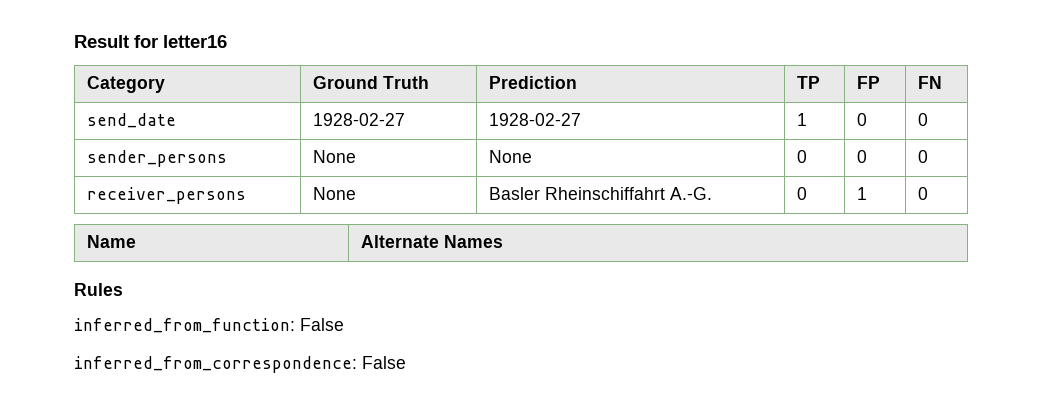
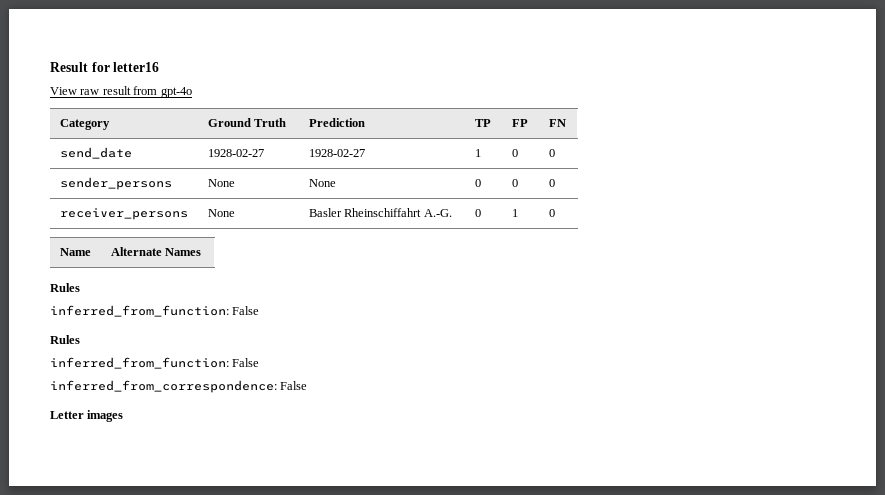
(227, 41) none -> [50,86,192,98] // View raw result from gpt-4o
(344, 324) none -> [50,335,80,344] [50,357,260,369] // Rules // inferred_from_function: False
(406, 362) none -> [50,410,124,422] // Letter images

